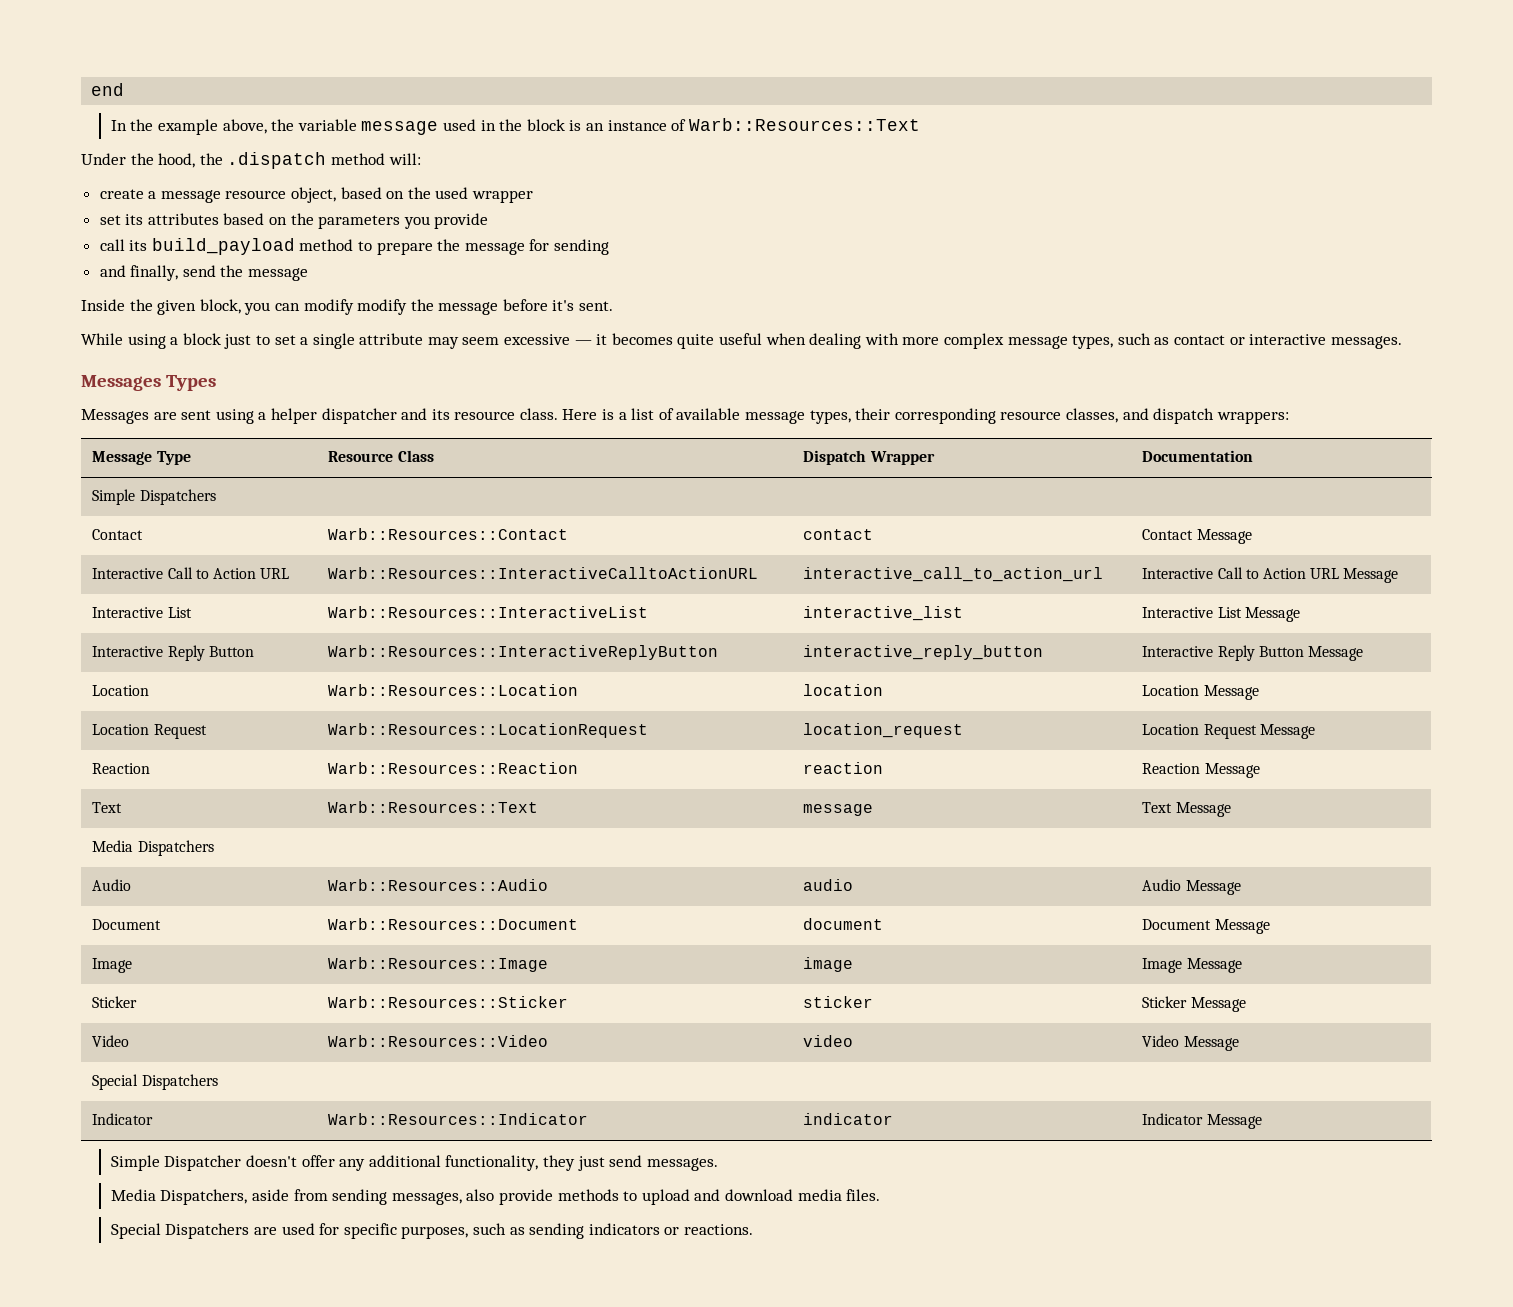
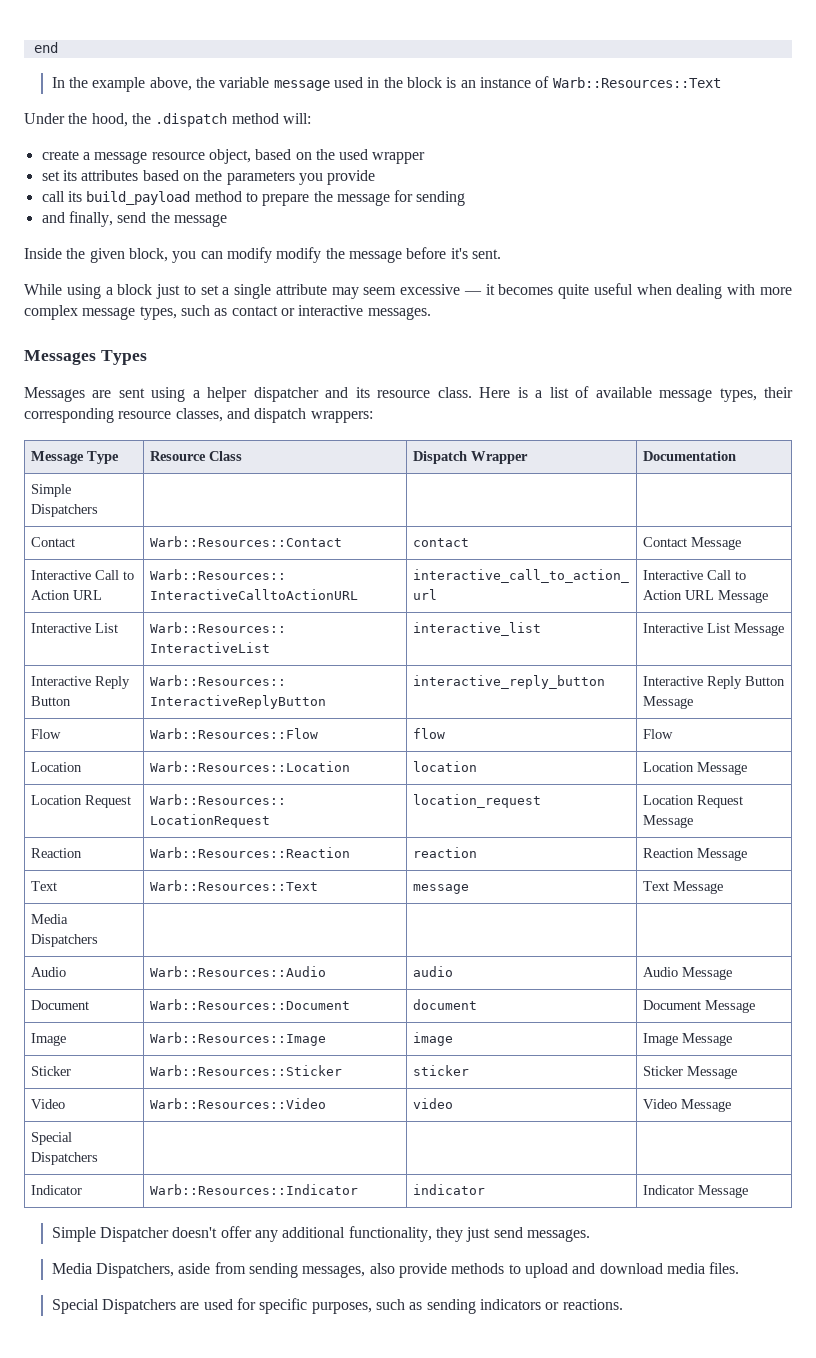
(1363, 653) none -> [30,729,61,739] [149,728,318,739] [412,728,445,739] [642,729,673,739] // Flow | Warb::Resources::Flow | flow | Flow

